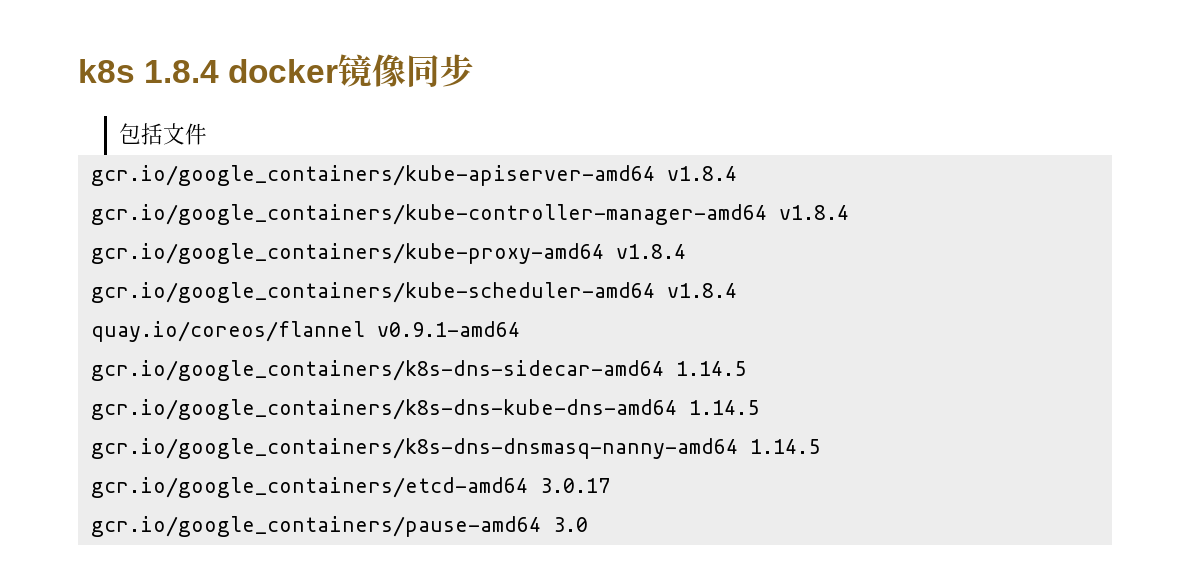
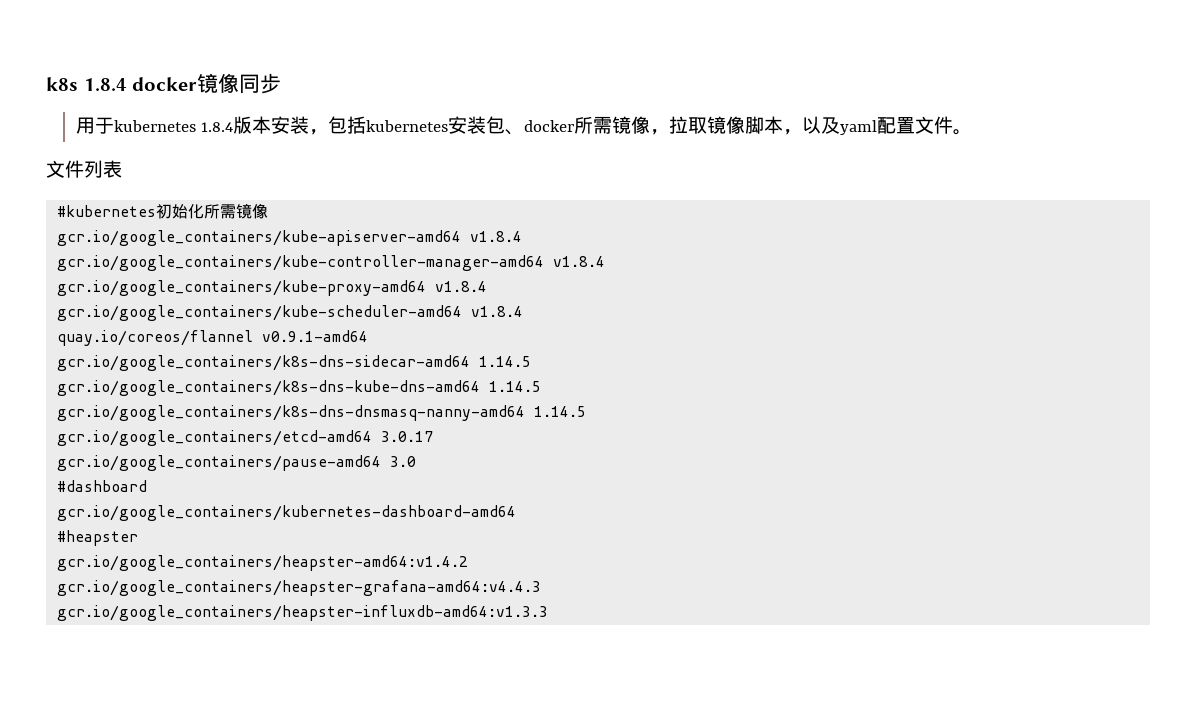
[119,123,208,145] 包括文件 -> [75,116,972,135] [46,160,122,178] [57,203,269,219] 用于kubernetes 1.8.4版本安装，包括kubernetes安装包、docker所需镜像，拉取镜像脚本，以及yaml配置文件。 // 文件列表 // #kubernetes初始化所需镜像
(588, 524) none -> [57,480,148,492] [57,505,517,521] [57,530,139,546] [57,555,469,571] [57,580,542,596] [57,605,549,621] // #dashboard // gcr.io/google_containers/kubernetes-dashboard-amd64 // #heapster // gcr.io/google_containers/heapster-amd64:v1.4.2 // gcr.io/google_containers/heapster-grafana-amd64:v4.4.3 // gcr.io/google_containers/heapster-influxdb-amd64:v1.3.3

